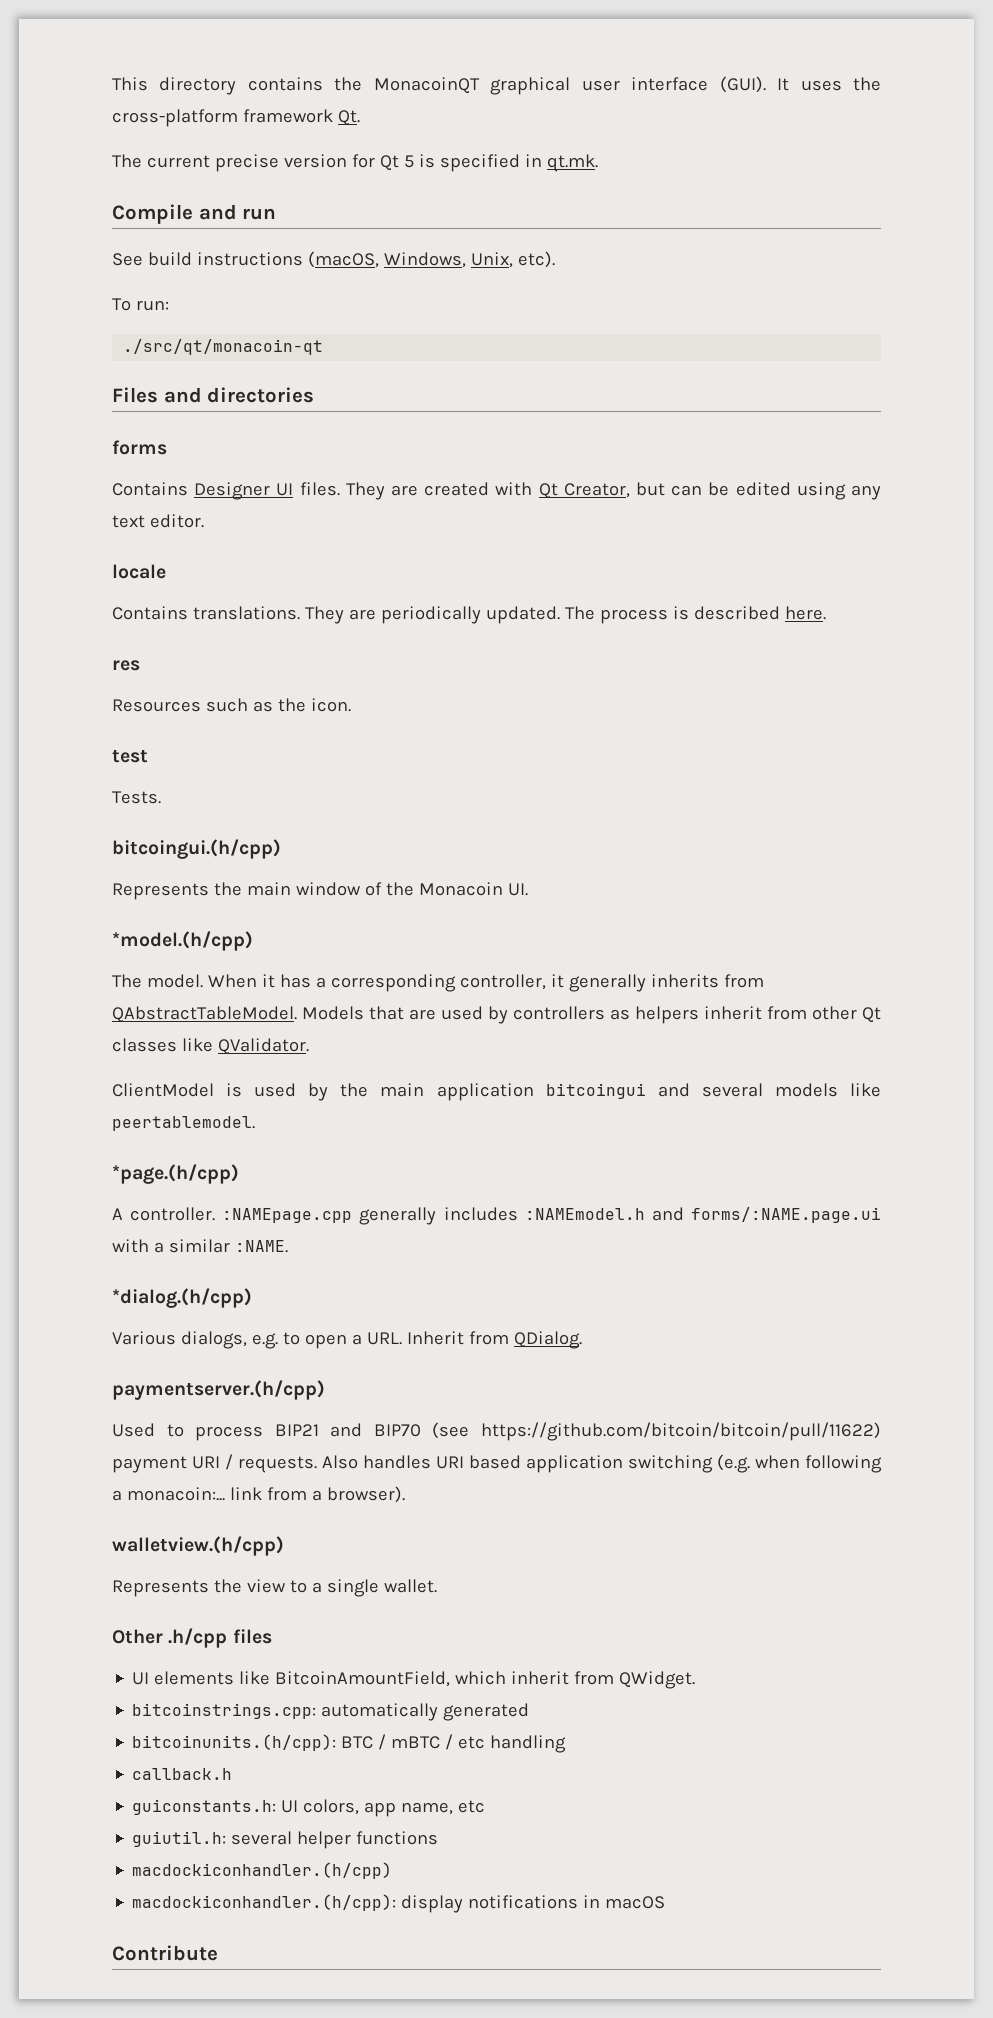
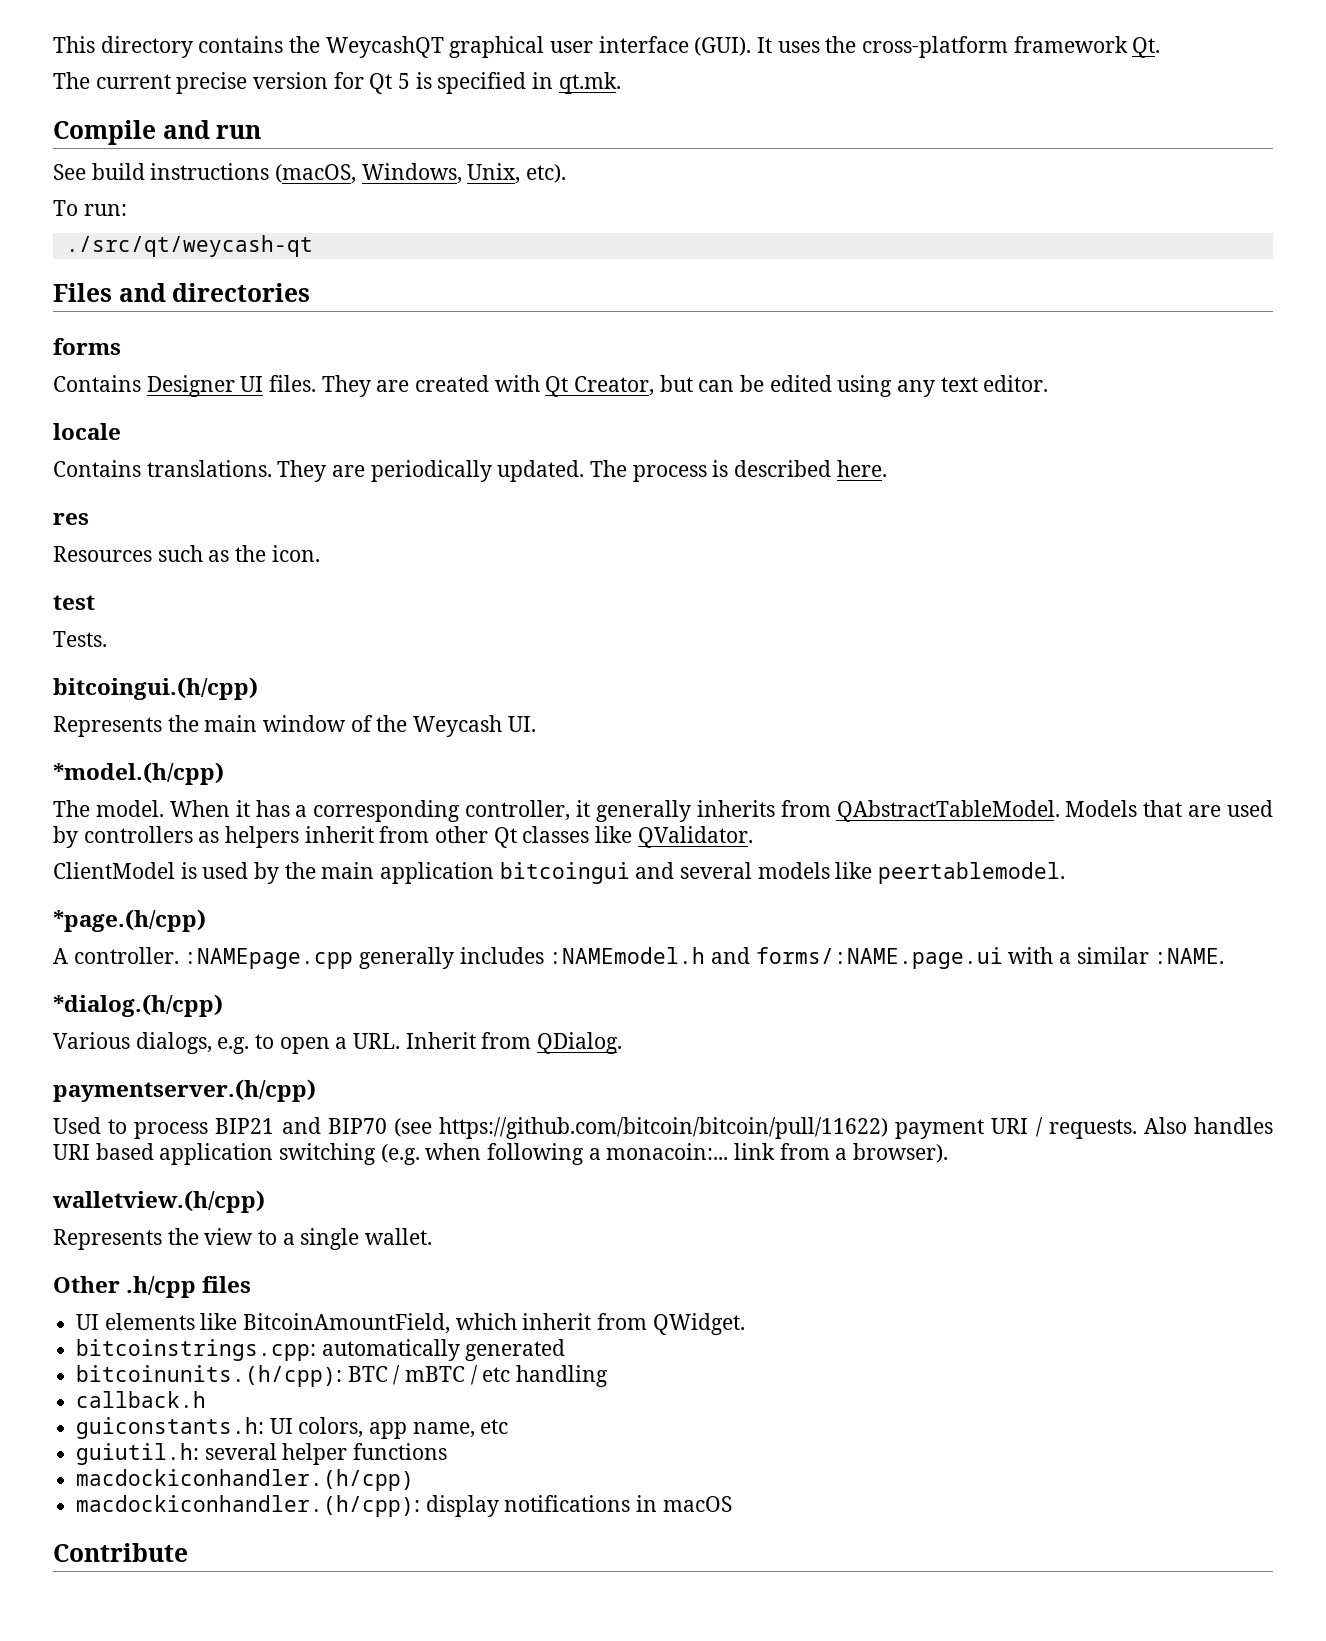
[373,77,480,94] MonacoinQT -> [325,36,444,58] WeycashQT
[123,339,324,355] ./src/qt/monacoin-qt -> [65,235,313,257] ./src/qt/weycash-qt
[418,882,503,896] Monacoin -> [413,715,503,737] Weycash

